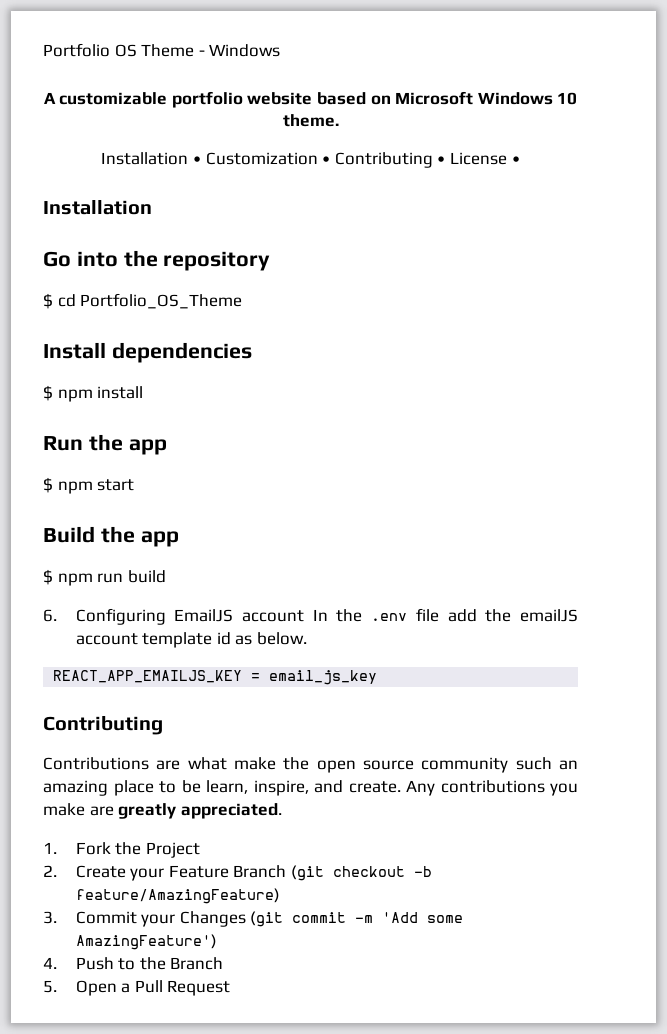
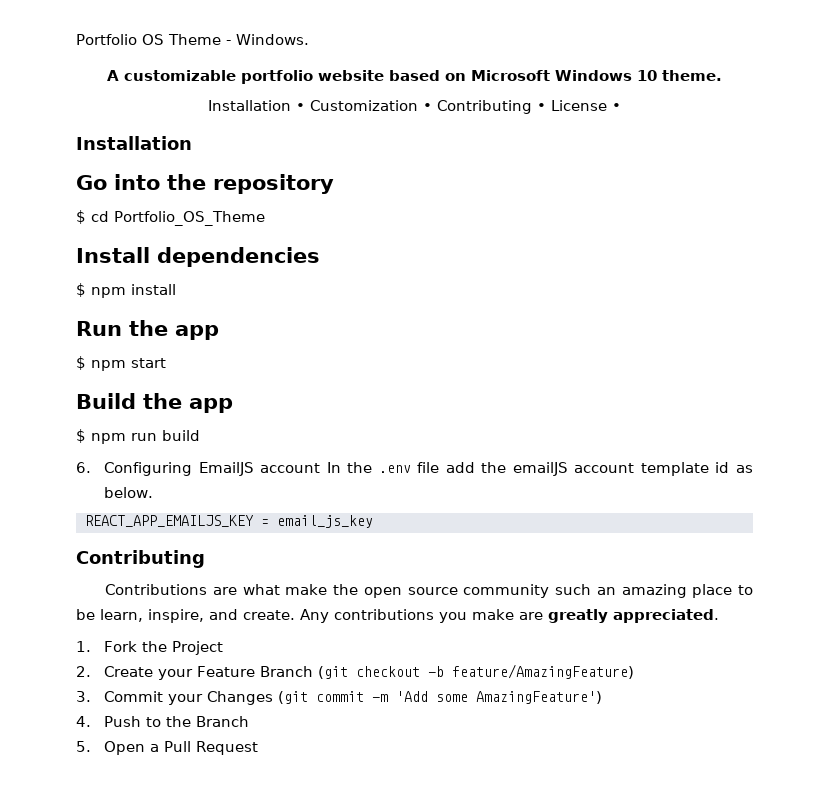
[209,44,281,57] Windows -> [236,34,309,45] Windows.

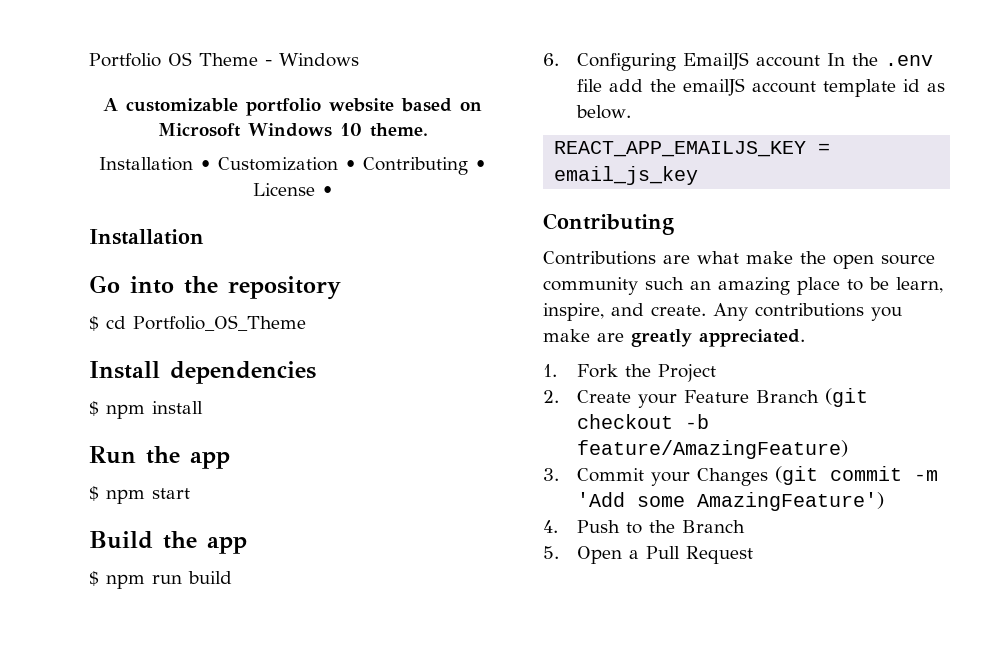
[236,34,309,45] Windows. -> [279,53,359,67] Windows

